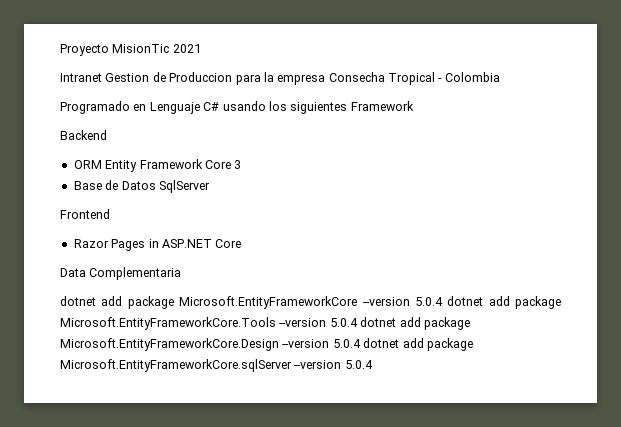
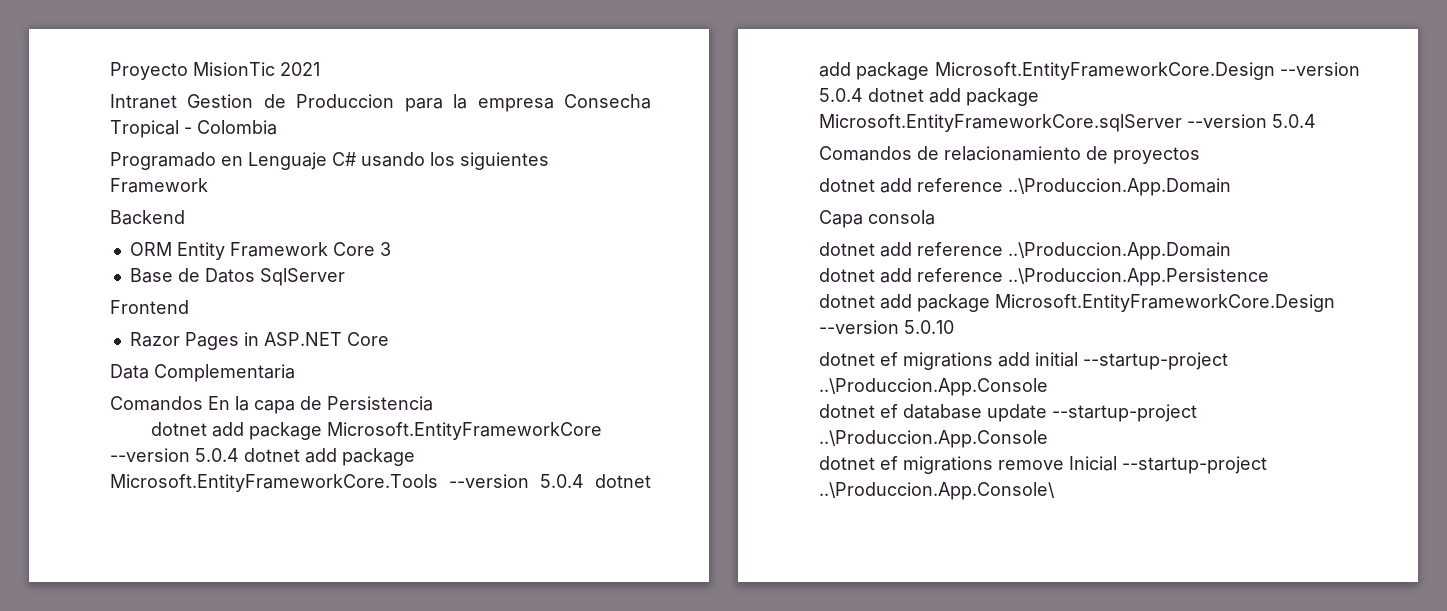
(182, 273) none -> [110,396,433,414] // Comandos En la capa de Persistencia
(373, 364) none -> [819,146,1200,164] [819,178,1231,196] [819,210,935,228] [819,242,1231,260] [819,268,1269,286] [819,294,1335,312] [819,320,954,334] [819,352,1228,370] [819,378,1048,396] [819,404,1197,422] [819,430,1048,448] [819,456,1267,474] [819,482,1055,500] // Comandos de relacionamiento de proyectos // dotnet add reference ..\Produccion.App.Domain // Capa consola // dotnet add reference ..\Produccion.App.Domain // dotnet add reference ..\Produccion.App.Persistence // dotnet add package Microsoft.EntityFrameworkCore.Design --version 5.0.10 // dotnet ef migrations add initial --startup-project ..\Produccion.App.Console // dotnet ef database update --startup-project ..\Produccion.App.Console // dotnet ef migrations remove Inicial --startup-project ..\Produccion.App.Console\

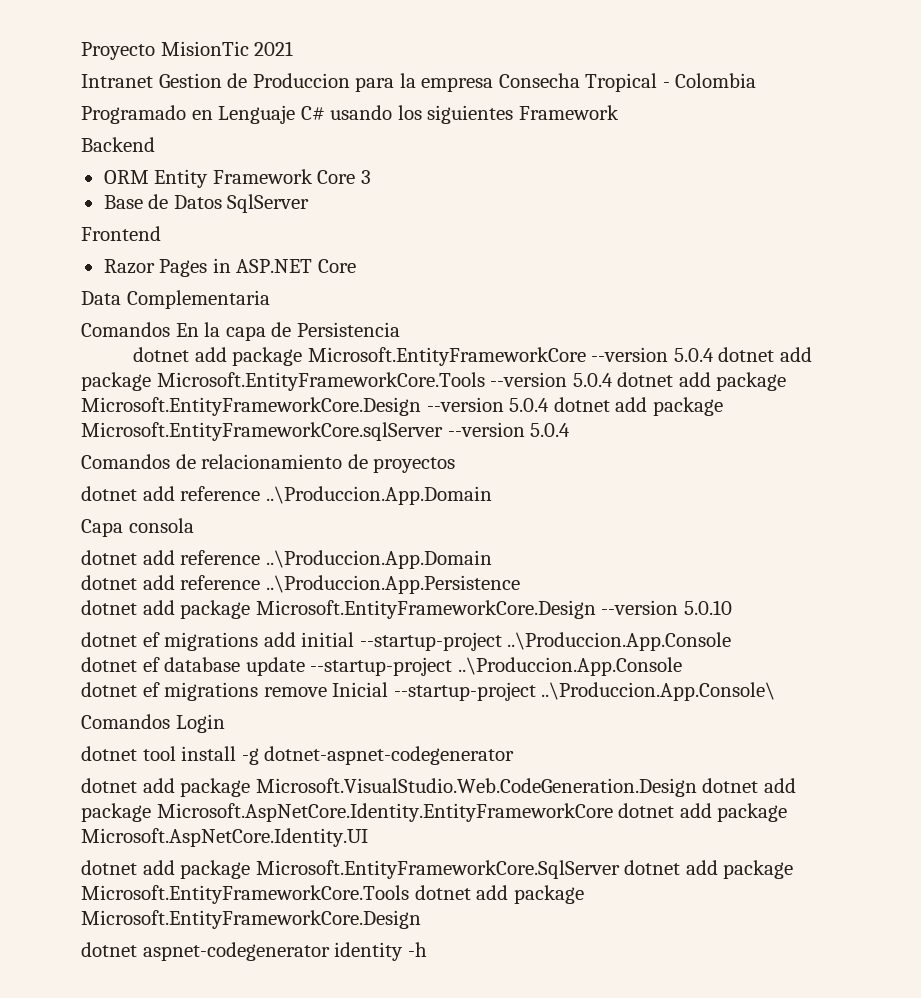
(1055, 491) none -> [81,714,225,733] [81,746,515,765] [81,778,796,797] [81,803,788,822] [81,828,368,847] [81,860,794,879] [81,885,584,904] [81,910,421,929] [81,942,427,961] // Comandos Login // dotnet tool install -g dotnet-aspnet-codegenerator // dotnet add package Microsoft.VisualStudio.Web.CodeGeneration.Design dotnet add package Microsoft.AspNetCore.Identity.EntityFrameworkCore dotnet add package Microsoft.AspNetCore.Identity.UI // dotnet add package Microsoft.EntityFrameworkCore.SqlServer dotnet add package Microsoft.EntityFrameworkCore.Tools dotnet add package Microsoft.EntityFrameworkCore.Design // dotnet aspnet-codegenerator identity -h

